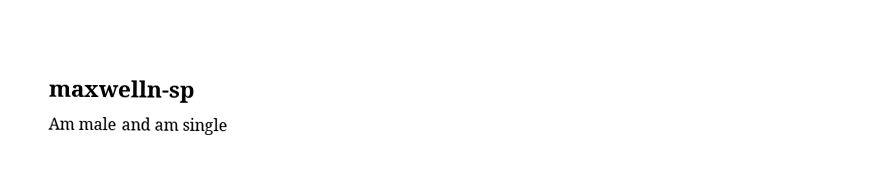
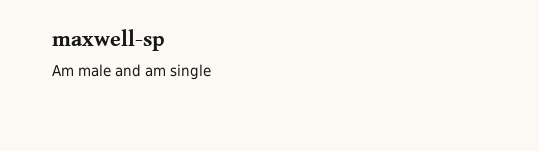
[48,79,196,103] maxwelln-sp -> [52,29,165,51] maxwell-sp

